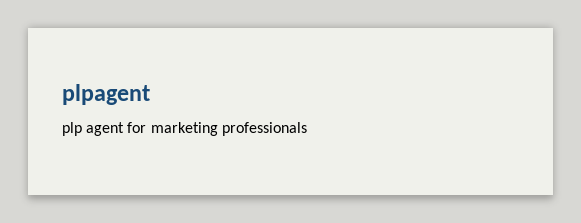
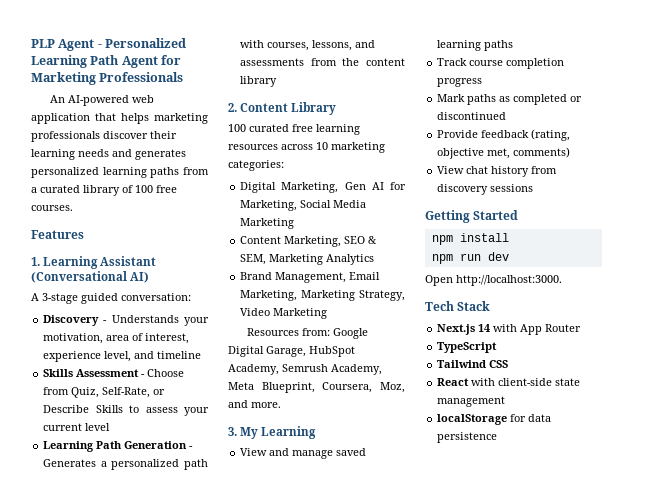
[62,84,150,105] [62,122,307,136] plpagent // plp agent for marketing professionals -> [31,38,187,51] [31,55,182,68] [31,72,184,85] [50,95,155,106] [31,113,208,124] [31,131,177,142] [31,149,186,160] [31,167,209,178] [31,185,177,196] [31,205,73,211] [31,230,84,239] [31,256,157,269] [31,271,150,283] [31,293,191,304] [43,315,209,326] [43,333,190,344] [43,351,202,362] [43,369,185,377] [43,387,166,398] [43,405,209,416] [43,423,111,431] [43,441,194,452] [43,459,208,470] [240,40,376,51] [240,58,405,66] [240,76,278,87] [228,102,337,115] [228,124,360,135] [228,142,385,153] [228,160,284,171] [240,182,406,193] [240,200,367,211] [240,218,295,229] [240,236,378,247] [240,254,375,265] [240,272,381,283] [240,290,405,301] [240,308,328,319] [247,328,369,339] [228,346,355,357] [228,364,382,375] [228,382,405,393] [228,400,281,408] [228,426,317,439] [240,448,367,459] [437,40,514,51] [437,58,565,69] [437,78,483,87] [437,94,583,105] [437,112,507,120] [437,129,571,141] [437,147,571,159] [437,166,558,177] [437,184,534,195] [425,210,519,223] [431,233,509,245] [431,252,509,264] [425,275,562,286] [425,301,491,311] [437,324,582,335] [437,342,498,353] [437,360,509,368] [437,378,581,386] [437,396,506,407] [437,414,552,425] [437,432,498,443] PLP Agent - Personalized Learning Path Agent for Marketing Professionals // An AI-powered web application that helps marketing professionals discover their learning needs and generates personalized learning paths from a curated library of 100 free courses. // Features // 1. Learning Assistant (Conversational AI) // A 3-stage guided conversation: // Discovery - Understands your motivation, area of interest, experience level, and timeline // Skills Assessment - Choose from Quiz, Self-Rate, or Describe Skills to assess your current level // Learning Path Generation - Generates a personalized path with courses, lessons, and assessments from the content library // 2. Content Library // 100 curated free learning resources across 10 marketing categories: // Digital Marketing, Gen AI for Marketing, Social Media Marketing // Content Marketing, SEO & SEM, Marketing Analytics // Brand Management, Email Marketing, Marketing Strategy, Video Marketing // Resources from: Google Digital Garage, HubSpot Academy, Semrush Academy, Meta Blueprint, Coursera, Moz, and more. // 3. My Learning // View and manage saved learning paths // Track course completion progress // Mark paths as completed or discontinued // Provide feedback (rating, objective met, comments) // View chat history from discovery sessions // Getting Started // npm install // npm run dev // Open http://localhost:3000. // Tech Stack // Next.js 14 with App Router // TypeScript // Tailwind CSS // React with client-side state management // localStorage for data persistence

